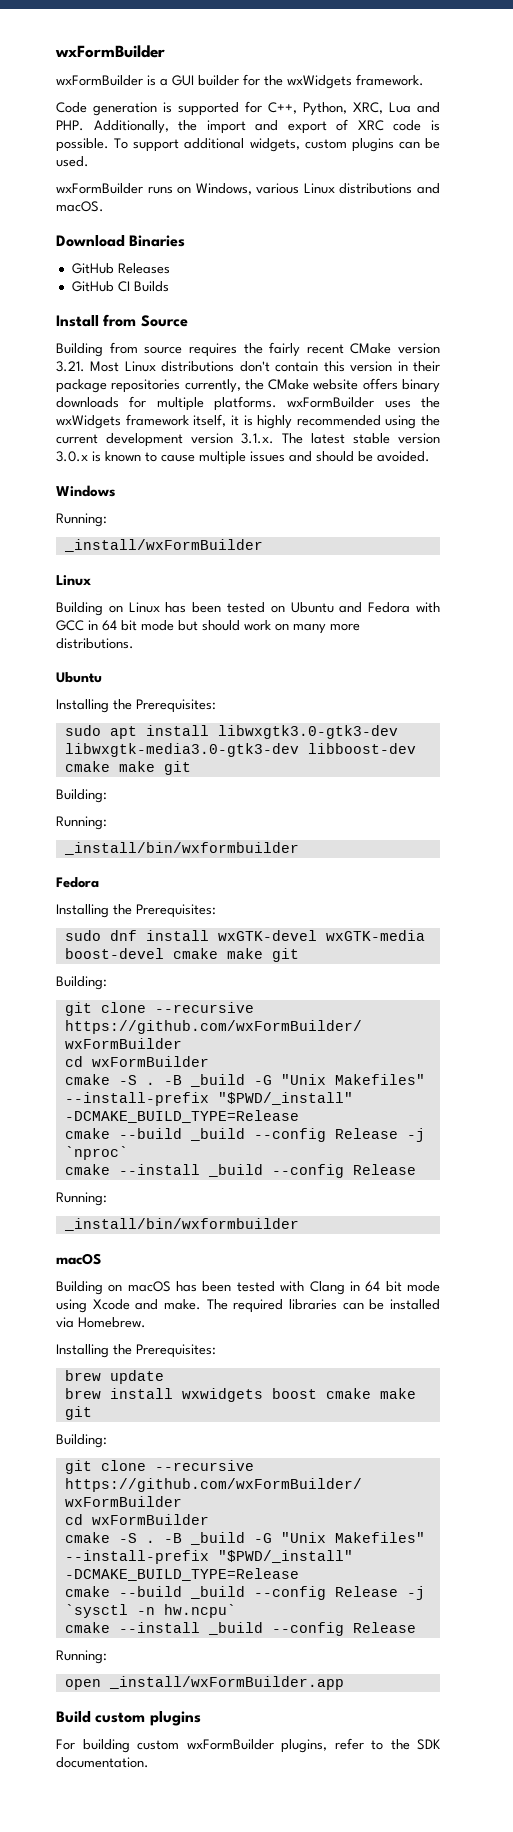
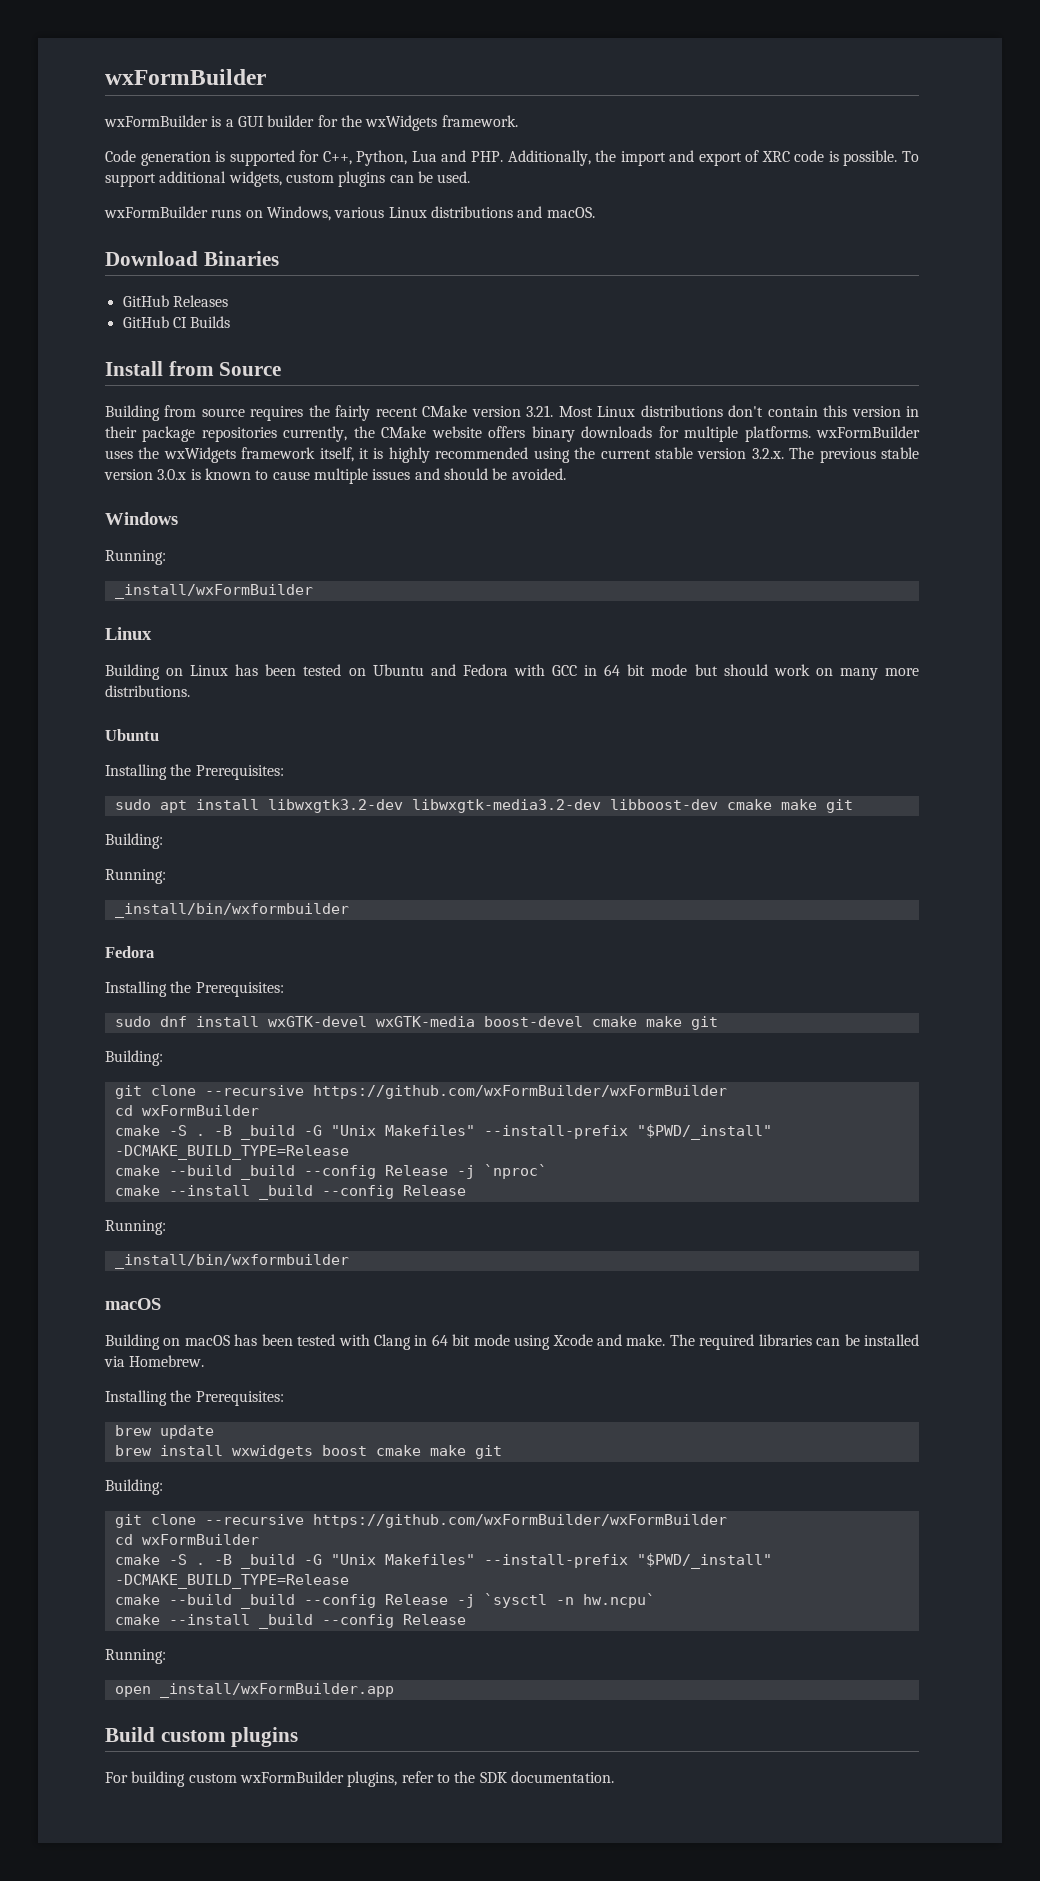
[353,102,383,114] XRC, -> (408, 158) none
[106,433,345,447] development version 3.1.x. The latest -> [654,447,876,463] stable version 3.2.x. The previous
[217,725,398,739] [64,743,299,757] libwxgtk3.0-gtk3-dev libwxgtk-media3.0-gtk3-dev -> [267,799,601,813] libwxgtk3.2-dev libwxgtk-media3.2-dev

